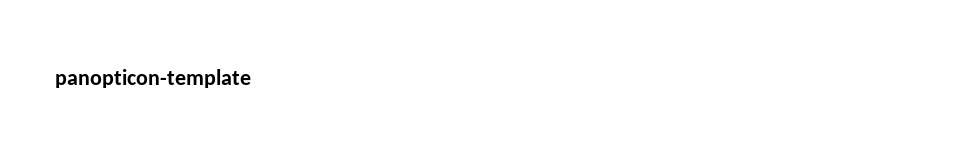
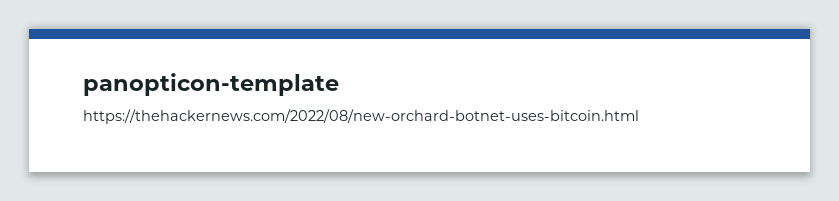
(251, 78) none -> [83,109,639,124] // https://thehackernews.com/2022/08/new-orchard-botnet-uses-bitcoin.html

